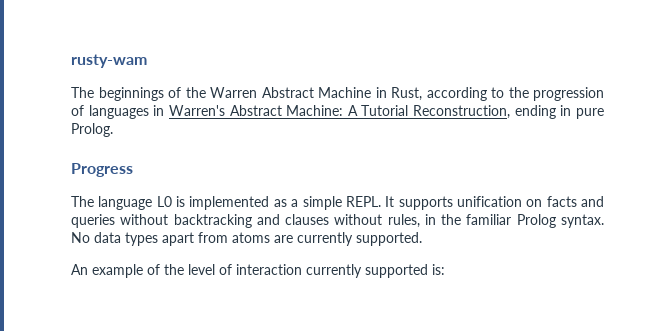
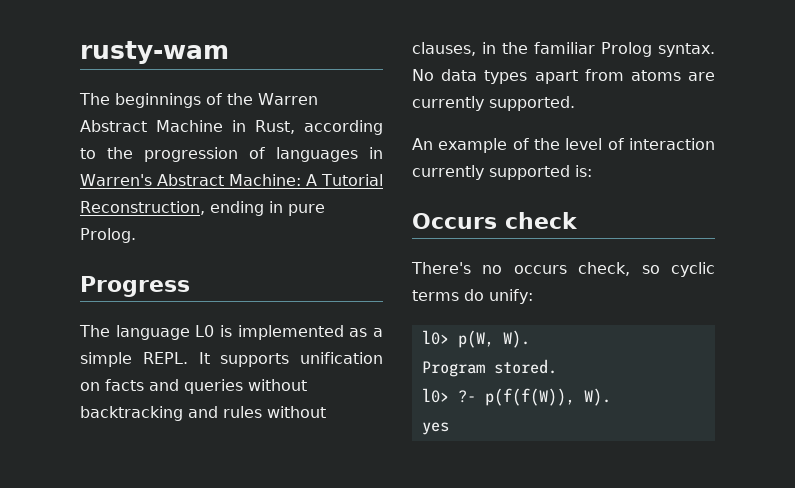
[285,214,420,228] clauses without rules, -> [223,406,326,418] [412,42,476,56] rules without clauses,
(445, 269) none -> [412,212,578,229] [411,262,715,277] [412,289,533,304] [421,330,530,348] [421,359,557,377] [421,388,611,406] [421,422,449,435] // Occurs check // There's no occurs check, so cyclic terms do unify: // l0> p(W, W). // Program stored. // l0> ?- p(f(f(W)), W). // yes

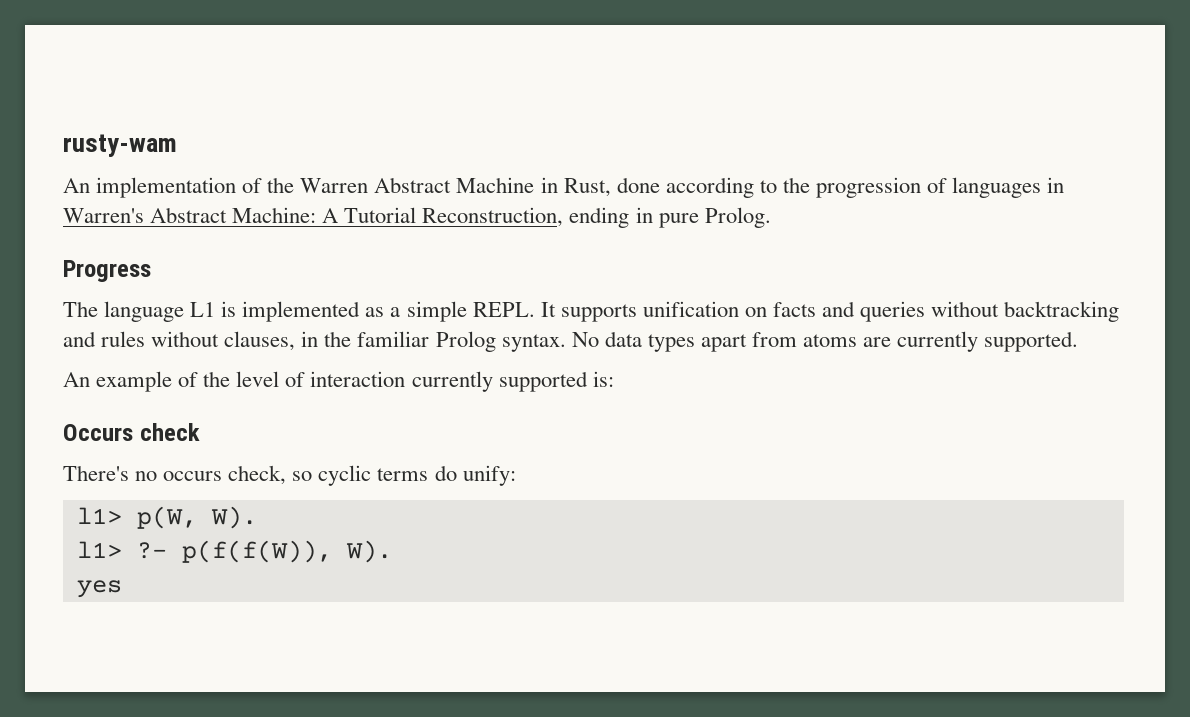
[79,93,201,108] The beginnings -> [63,177,237,198] An implementation
(295, 127) none -> [616,177,660,193] done
[195,325,215,337] L0 -> [190,302,216,317] L1
[421,330,449,345] l0> -> [76,507,122,524] l1>
[421,359,557,377] [421,388,449,403] Program stored. // l0> -> [76,541,122,558] l1>

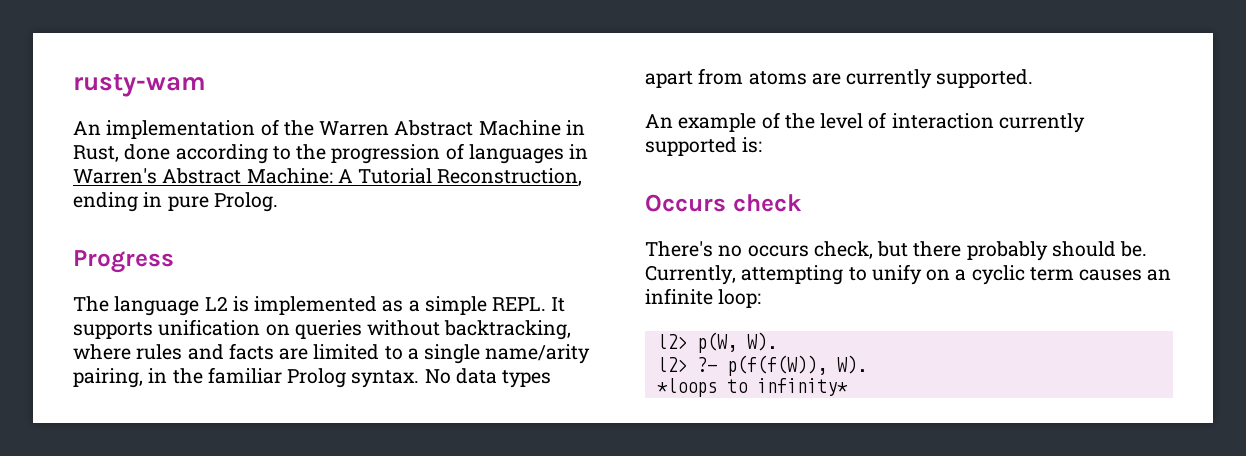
[190,302,216,317] L1 -> [204,296,228,311] L2
[772,301,1120,322] [63,331,296,351] facts and queries without backtracking and rules without clauses, -> [294,320,572,340] [73,343,591,364] [73,368,143,388] queries without backtracking, where rules and facts are limited to a single name/arity pairing,
[292,465,516,486] [76,507,122,524] so cyclic terms do unify: // l1> -> [877,241,1148,261] [645,264,1172,285] [645,288,762,308] [656,334,687,349] but there probably should be. Currently, attempting to unify on a cyclic term causes an infinite loop: // l2>
[76,541,122,558] l1> -> [656,357,687,372] l2>
[76,580,122,598] yes -> [656,378,848,397] *loops to infinity*

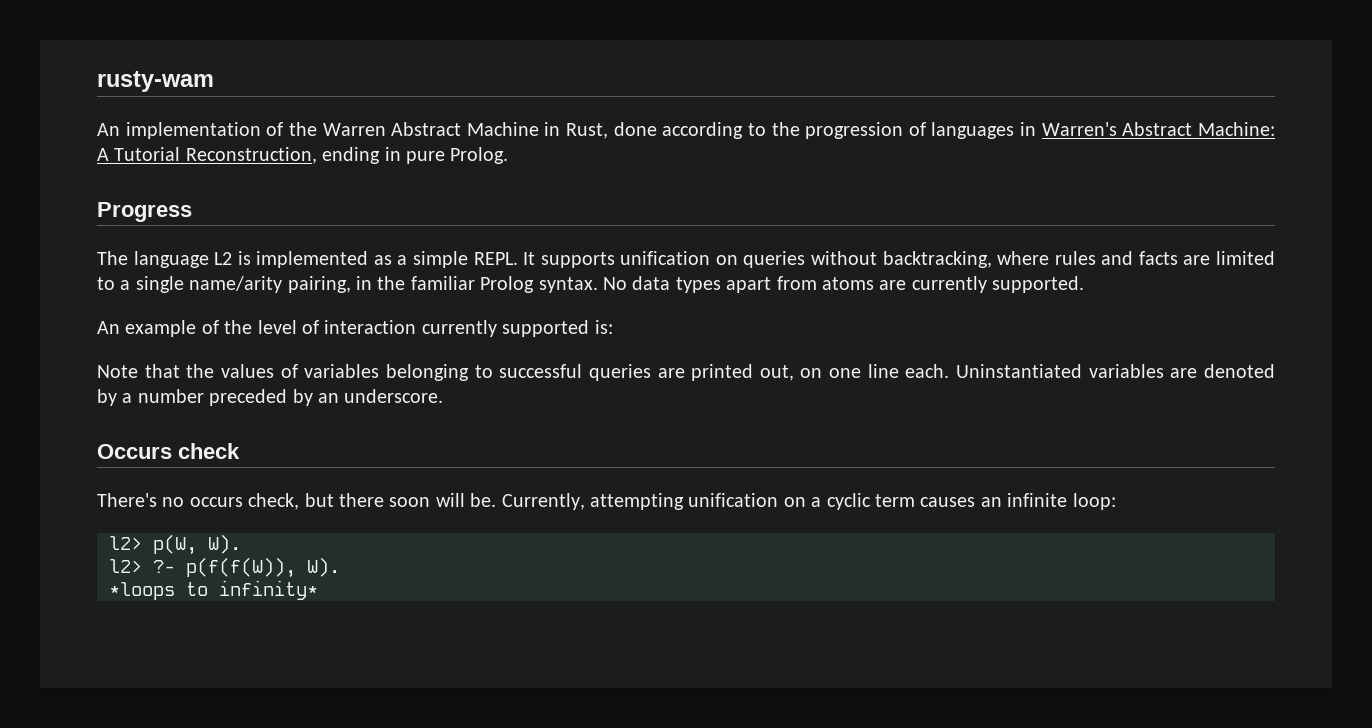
(763, 145) none -> [97,364,1275,381] [97,389,444,406] // Note that the values of variables belonging to successful queries are printed out, on one line each. Uninstantiated variables are denoted by a number preceded by an underscore.
[966,241,1116,261] probably should -> [389,493,465,507] soon will
[848,264,922,285] to unify -> [688,493,779,507] unification

